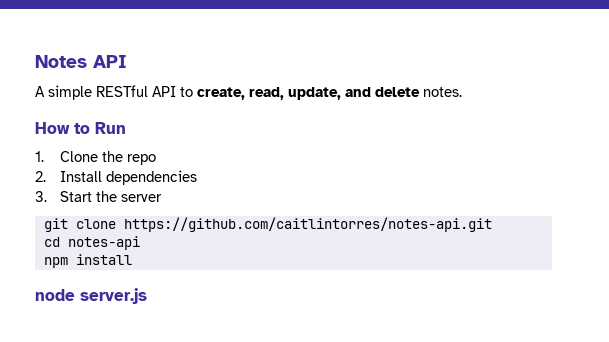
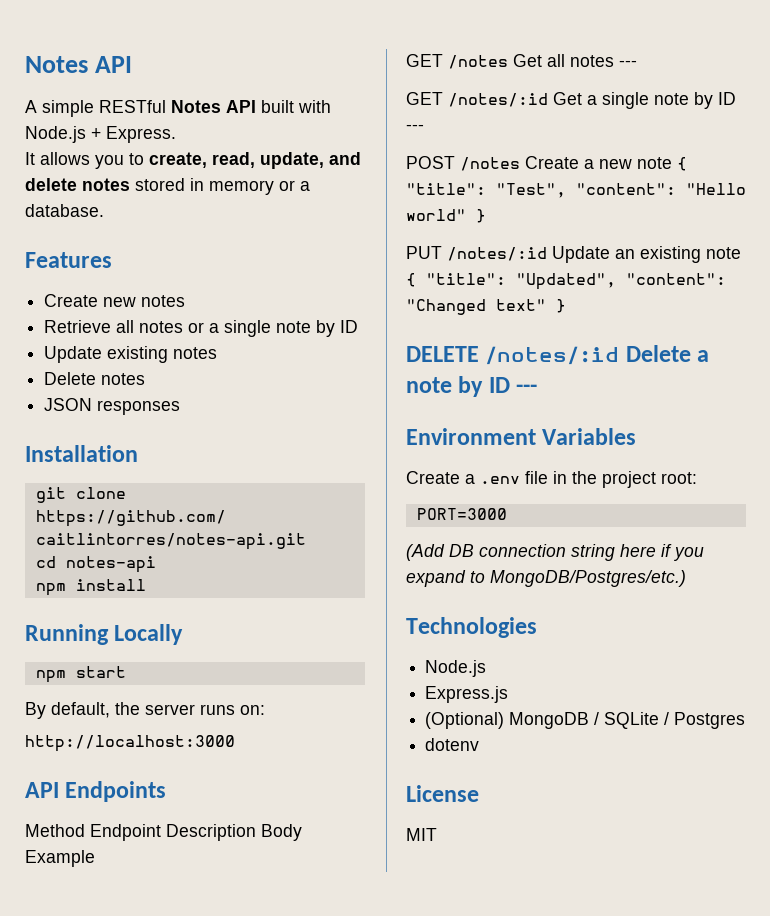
[152,86,176,97] API -> [171,100,331,113] [25,126,176,143] [25,152,124,169] Notes API built with Node.js + Express. // It allows you
[423,87,462,97] [35,122,126,134] [35,151,157,165] [35,170,198,185] [35,191,163,202] notes. // How to Run // 1. Clone the repo // 2. Install dependencies // 3. Start the server -> [82,178,310,195] [25,204,104,217] [25,252,112,268] [44,294,186,307] [44,320,359,337] [44,346,218,363] [44,372,146,385] [44,398,181,415] [25,445,138,462] notes stored in memory or a database. // Features // Create new notes // Retrieve all notes or a single note by ID // Update existing notes // Delete notes // JSON responses // Installation
[35,288,147,304] node server.js -> [25,624,184,645] [35,666,126,683] [25,702,265,719] [25,735,235,752] [25,781,167,802] [25,824,302,841] [25,850,95,867] [406,54,637,69] [406,92,736,109] [406,124,424,131] [406,156,687,171] [406,183,746,198] [406,209,486,223] [406,246,741,263] [406,273,726,290] [406,299,566,315] [406,345,710,365] [406,376,538,397] [406,428,637,445] [406,471,697,488] [416,508,507,520] [406,544,704,561] [406,570,686,587] [406,617,537,638] [425,660,487,677] [425,686,509,703] [425,712,746,729] [425,738,480,751] [406,785,479,802] [406,828,437,841] Running Locally // npm start // By default, the server runs on: // http://localhost:3000 // API Endpoints // Method Endpoint Description Body Example // GET /notes Get all notes --- // GET /notes/:id Get a single note by ID --- // POST /notes Create a new note { "title": "Test", "content": "Hello world" } // PUT /notes/:id Update an existing note { "title": "Updated", "content": "Changed text" } // DELETE /notes/:id Delete a note by ID --- // Environment Variables // Create a .env file in the project root: // PORT=3000 // (Add DB connection string here if you expand to MongoDB/Postgres/etc.) // Technologies // Node.js // Express.js // (Optional) MongoDB / SQLite / Postgres // dotenv // License // MIT

